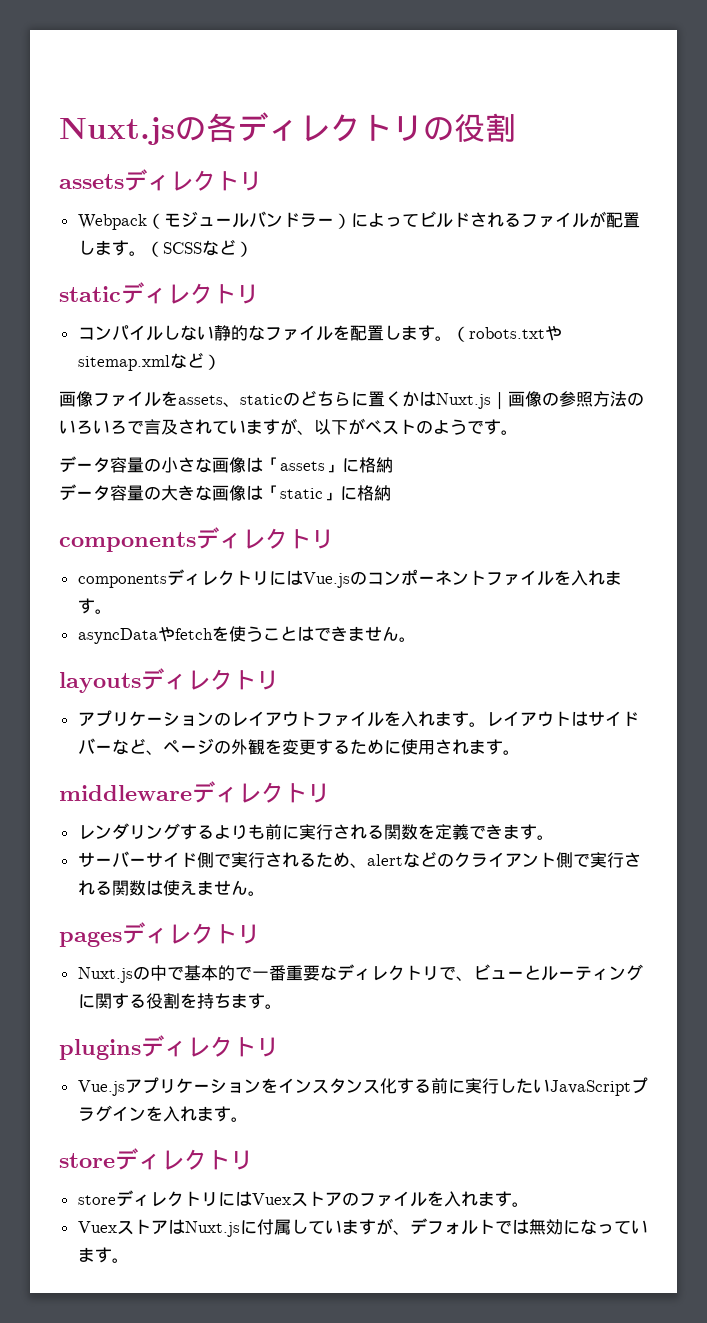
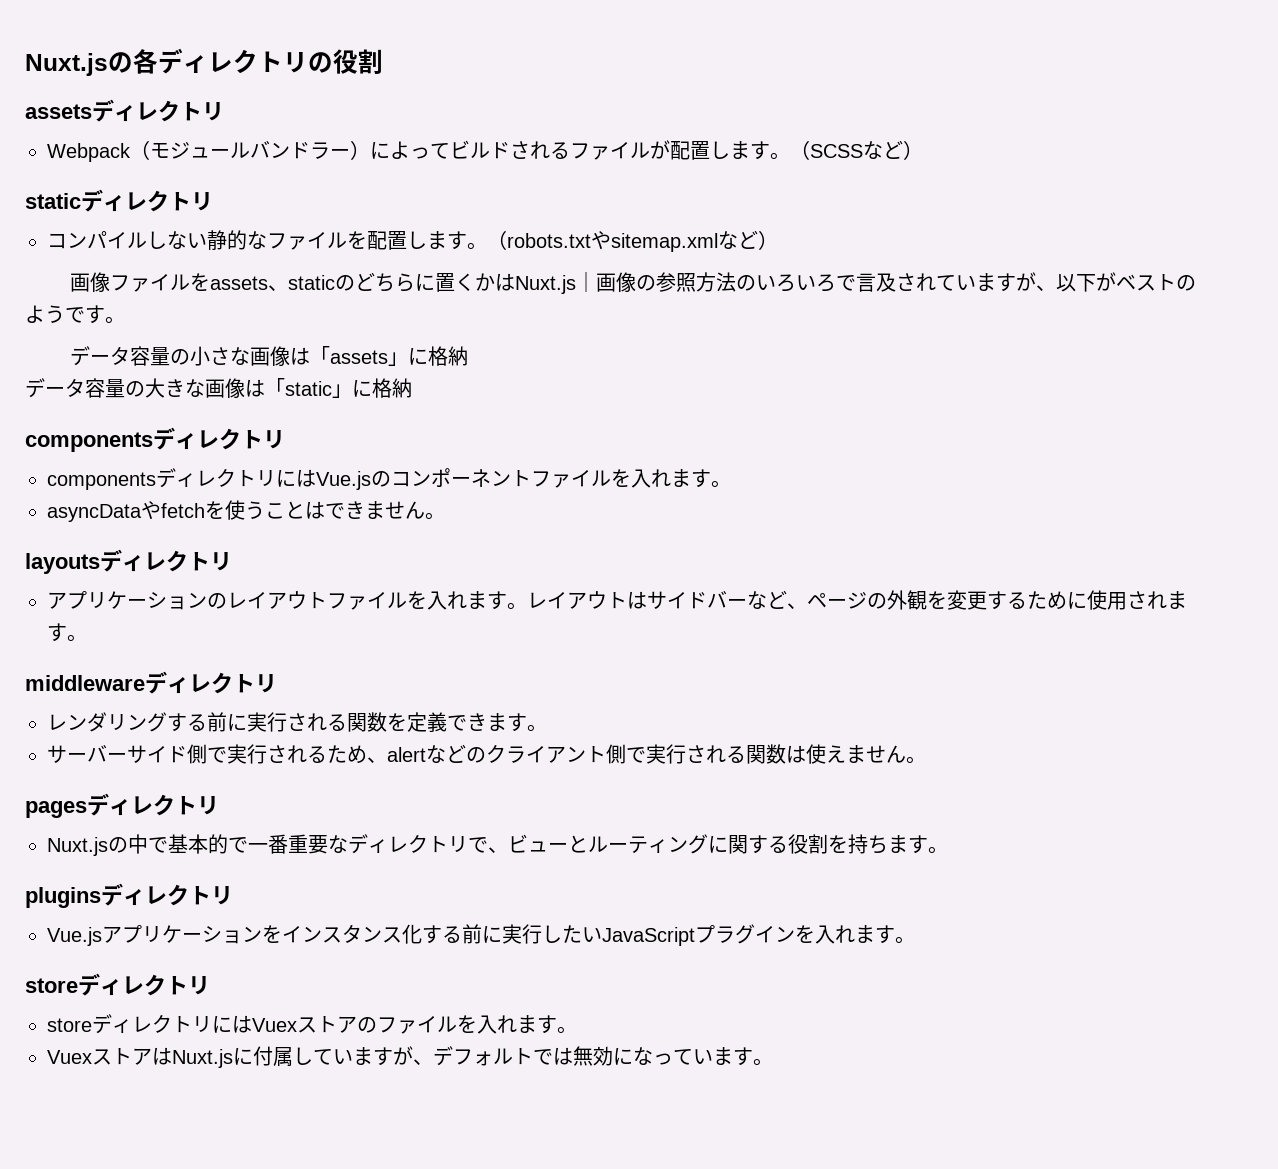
[213,824,265,840] よりも -> (207, 722) none

